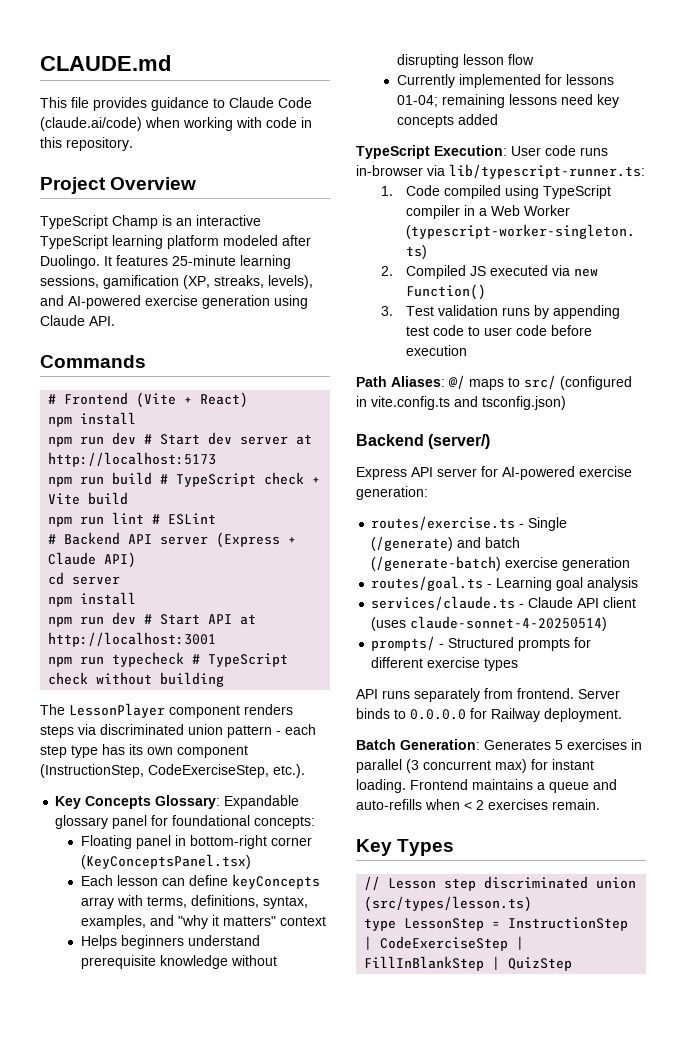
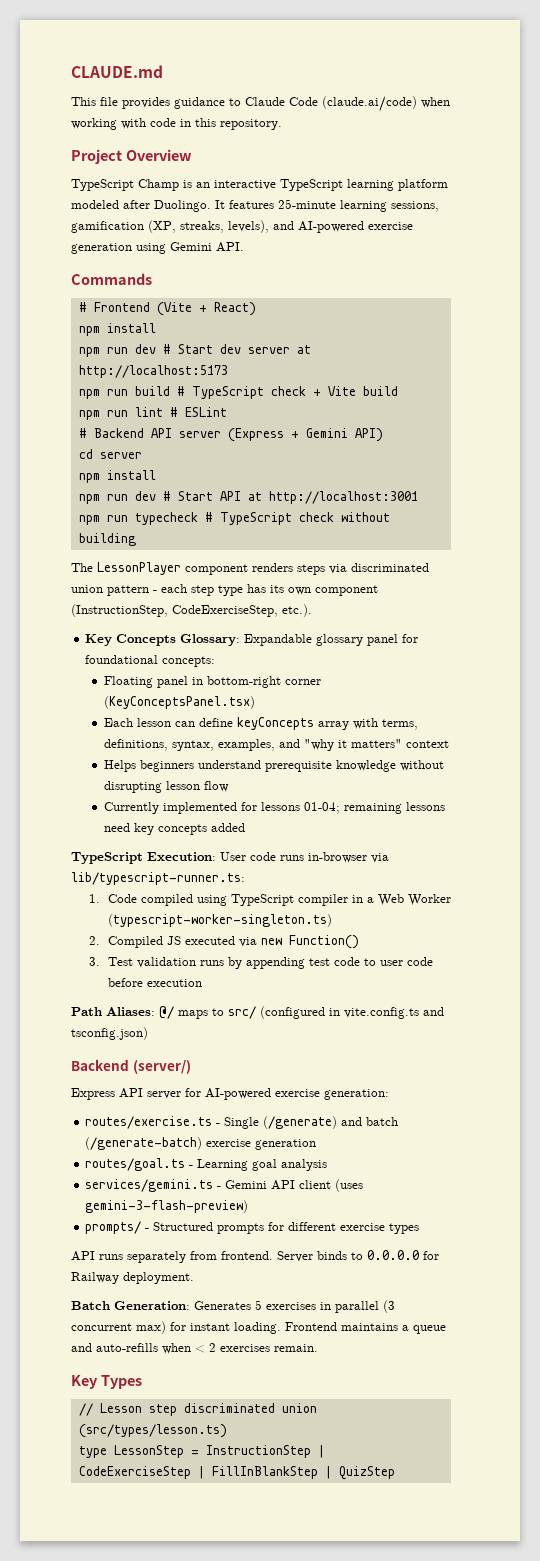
[40,315,85,326] Claude -> [170,242,212,251] Gemini
[48,552,97,565] Claude -> [305,428,348,438] Gemini
[371,596,574,610] services/claude.ts - Claude -> [85,1179,268,1192] services/gemini.ts - Gemini
[410,616,608,631] claude-sonnet-4-20250514) -> [85,1200,249,1213] gemini-3-flash-preview)

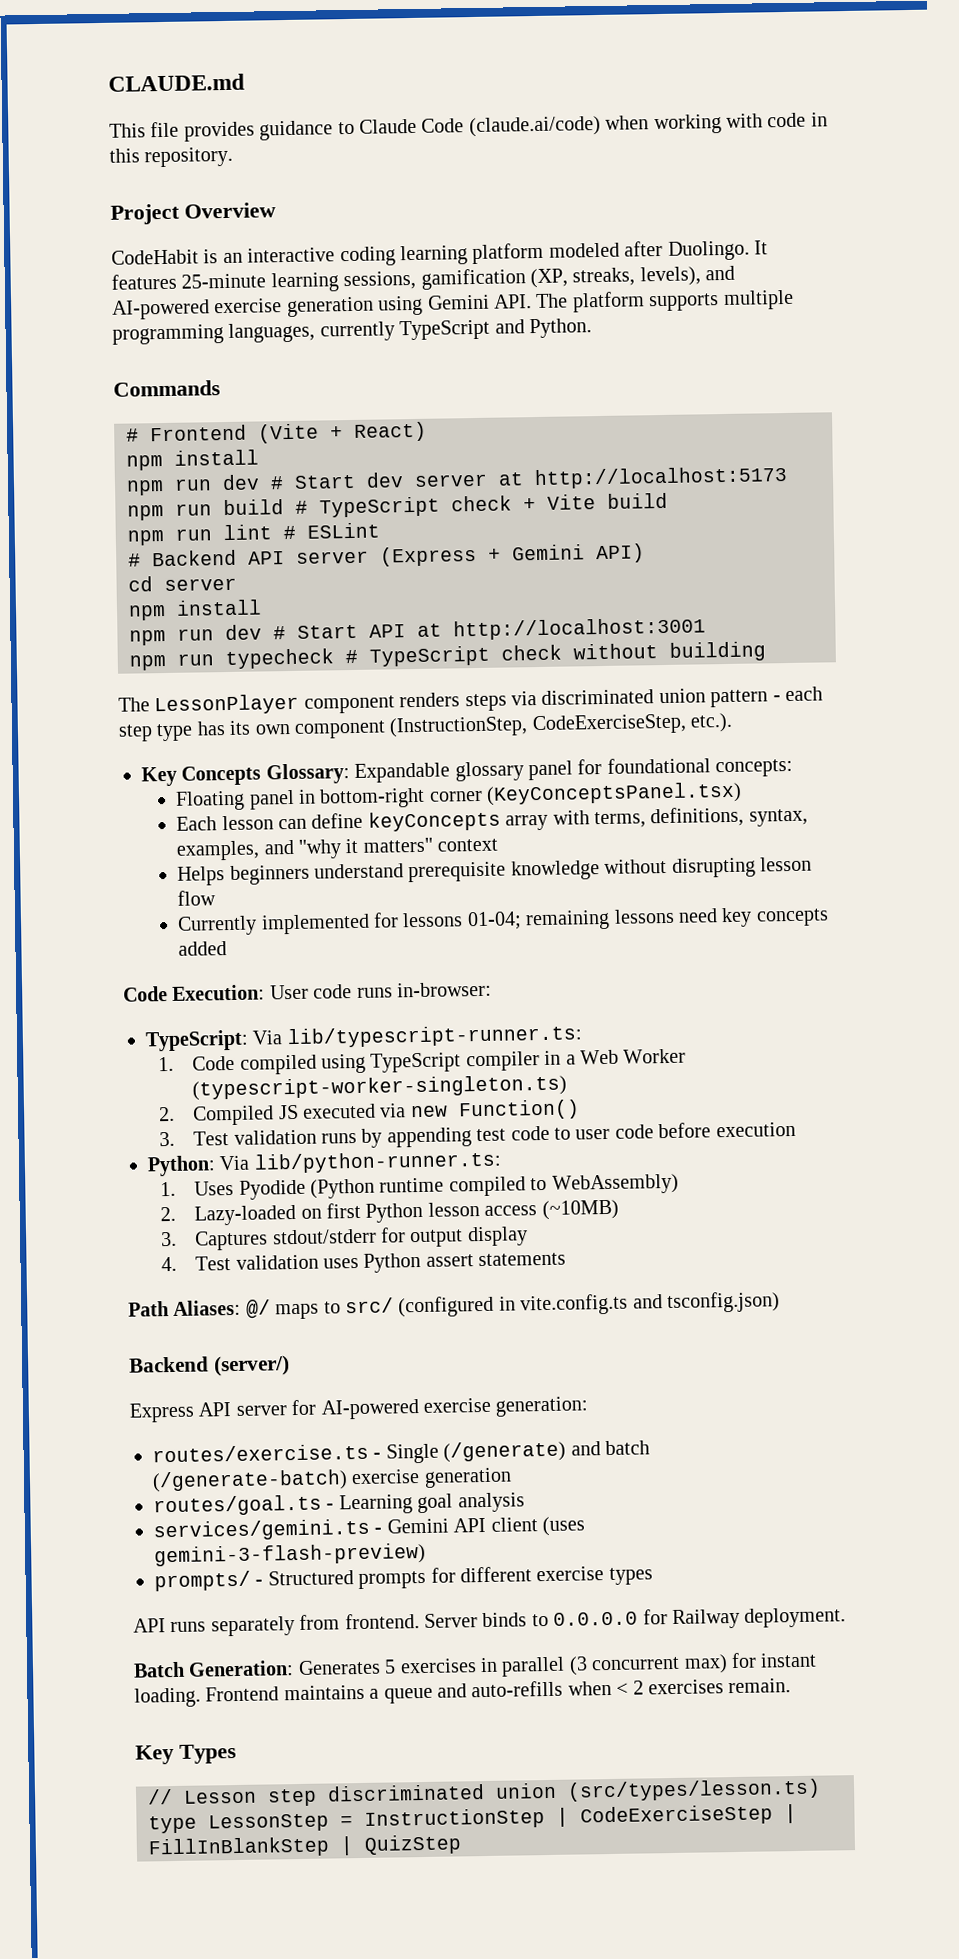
[71,179,179,191] TypeScript Champ -> [111,249,199,265] CodeHabit
[280,179,343,191] TypeScript -> [339,246,396,267] coding
(244, 247) none -> [536,289,794,313] [112,318,592,345] The platform supports multiple programming languages, currently TypeScript and Python.
[71,852,143,864] TypeScript -> [123,986,168,1002] Code
[308,852,389,863] in-browser via -> [397,981,492,998] [145,1029,284,1052] in-browser: // TypeScript: Via
(202, 983) none -> [147,1150,502,1177] [160,1173,679,1200] [160,1199,619,1226] [161,1226,528,1251] [161,1252,567,1273] // Python: Via lib/python-runner.ts: // 1. Uses Pyodide (Python runtime compiled to WebAssembly) // 2. Lazy-loaded on first Python lesson access (~10MB) // 3. Captures stdout/stderr for output display // 4. Test validation uses Python assert statements

